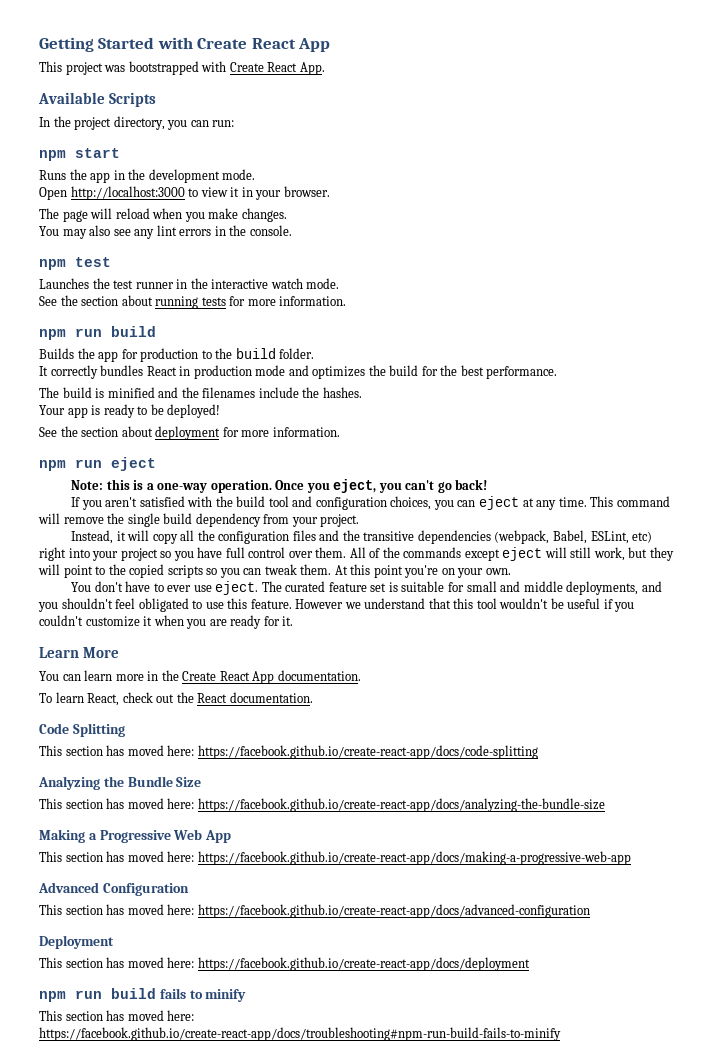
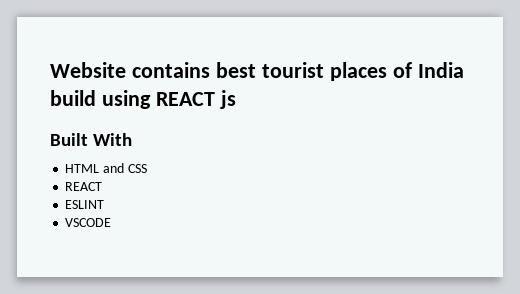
[39,37,331,52] [39,61,325,75] [38,92,157,107] [39,116,235,130] [39,148,120,161] [39,169,256,183] [39,186,330,200] [39,208,287,222] [39,225,292,239] [39,257,111,270] [39,278,340,289] [39,295,347,309] [39,326,156,340] [39,348,315,362] [39,365,558,379] [39,387,362,398] [39,404,221,418] [39,426,340,440] [39,457,156,471] [71,479,488,493] [71,496,670,510] [38,513,360,527] [71,530,653,544] [39,547,674,561] [38,564,511,578] [71,581,662,595] [38,598,635,612] [39,615,294,629] [39,647,120,658] [39,670,361,684] [39,692,313,706] [39,723,125,737] [39,745,538,759] [38,776,202,790] [39,798,605,812] [39,829,232,843] [39,851,631,865] [38,882,189,896] [39,904,590,918] [39,935,114,949] [39,957,530,971] [39,988,247,1002] [39,1010,195,1021] [39,1027,561,1041] Getting Started with Create React App // This project was bootstrapped with Create React App. // Available Scripts // In the project directory, you can run: // npm start // Runs the app in the development mode. // Open http://localhost:3000 to view it in your browser. // The page will reload when you make changes. // You may also see any lint errors in the console. // npm test // Launches the test runner in the interactive watch mode. // See the section about running tests for more information. // npm run build // Builds the app for production to the build folder. // It correctly bundles React in production mode and optimizes the build for the best performance. // The build is minified and the filenames include the hashes. // Your app is ready to be deployed! // See the section about deployment for more information. // npm run eject // Note: this is a one-way operation. Once you eject, you can't go back! // If you aren't satisfied with the build tool and configuration choices, you can eject at any time. This command will remove the single build dependency from your project. // Instead, it will copy all the configuration files and the transitive dependencies (webpack, Babel, ESLint, etc) right into your project so you have full control over them. All of the commands except eject will still work, but they will point to the copied scripts so you can tweak them. At this point you're on your own. // You don't have to ever use eject. The curated feature set is suitable for small and middle deployments, and you shouldn't feel obligated to use this feature. However we understand that this tool wouldn't be useful if you couldn't customize it when you are ready for it. // Learn More // You can learn more in the Create React App documentation. // To learn React, check out the React documentation. // Code Splitting // This section has moved here: https://facebook.github.io/create-react-app/docs/code-splitting // Analyzing the Bundle Size // This section has moved here: https://facebook.github.io/create-react-app/docs/analyzing-the-bundle-size // Making a Progressive Web App // This section has moved here: https://facebook.github.io/create-react-app/docs/making-a-progressive-web-app // Advanced Configuration // This section has moved here: https://facebook.github.io/create-react-app/docs/advanced-configuration // Deployment // This section has moved here: https://facebook.github.io/create-react-app/docs/deployment // npm run build fails to minify // This section has moved here: https://facebook.github.io/create-react-app/docs/troubleshooting#npm-run-build-fails-to-minify -> [50,62,464,81] [50,90,236,109] [50,133,133,146] [65,163,147,173] [65,182,103,191] [65,200,105,209] [65,218,112,227] Website contains best tourist places of India build using REACT js // Built With // HTML and CSS // REACT // ESLINT // VSCODE

